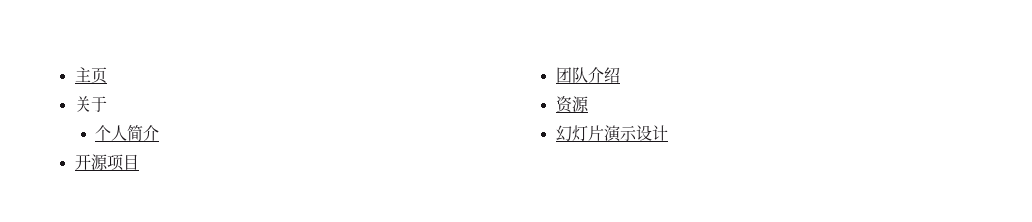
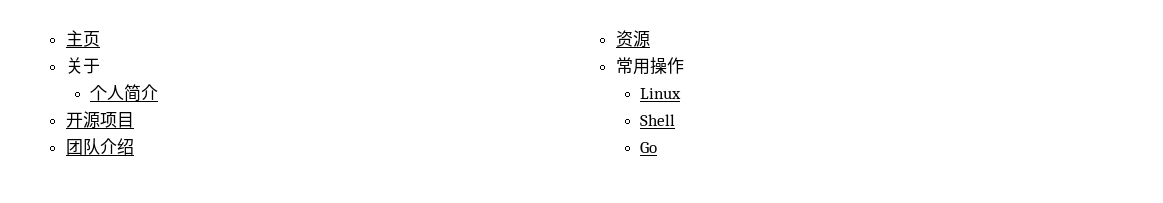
[555,125,668,142] 幻灯片演示设计 -> [615,57,684,75] [640,88,682,99] [640,114,676,126] [640,142,658,153] 常用操作 // Linux // Shell // Go

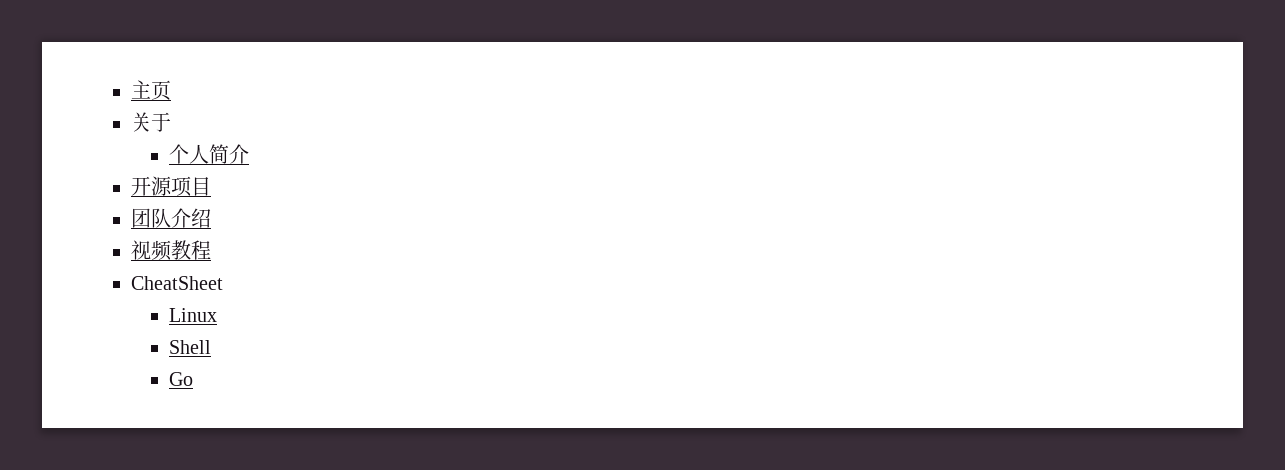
[615,30,650,48] [615,57,684,75] 资源 // 常用操作 -> [131,240,211,261] [131,276,223,290] 视频教程 // CheatSheet

